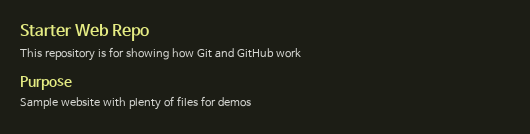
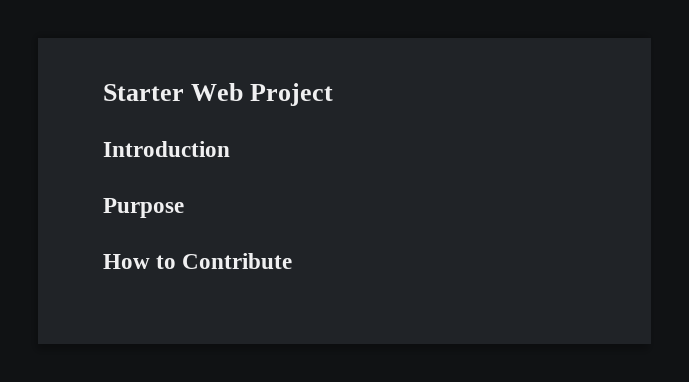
[112,24,150,41] [20,47,301,61] [20,76,72,90] [20,96,251,110] Repo // This repository is for showing how Git and GitHub work // Purpose // Sample website with plenty of files for demos -> [250,83,334,106] [103,141,230,157] [103,198,184,218] [103,253,293,269] Project // Introduction // Purpose // How to Contribute

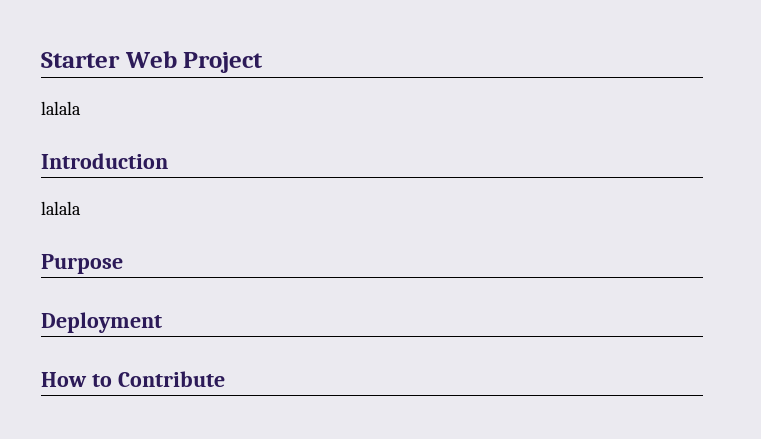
(334, 94) none -> [41,101,81,115] // lalala
(230, 149) none -> [41,201,81,215] // lalala
(184, 208) none -> [41,312,162,333] // Deployment

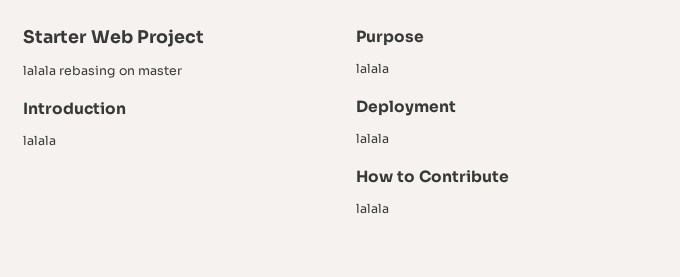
(81, 108) none -> [59,65,183,78] rebasing on master
(123, 264) none -> [356,63,389,74] // lalala
(162, 322) none -> [356,133,389,144] // lalala
(225, 379) none -> [356,203,389,214] // lalala

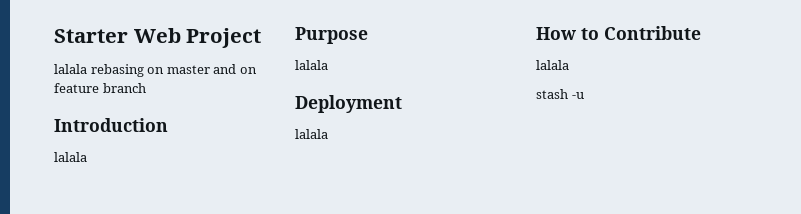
(183, 71) none -> [213,64,257,74] [54,83,146,93] and on feature branch
(389, 208) none -> [536,89,584,99] // stash -u

